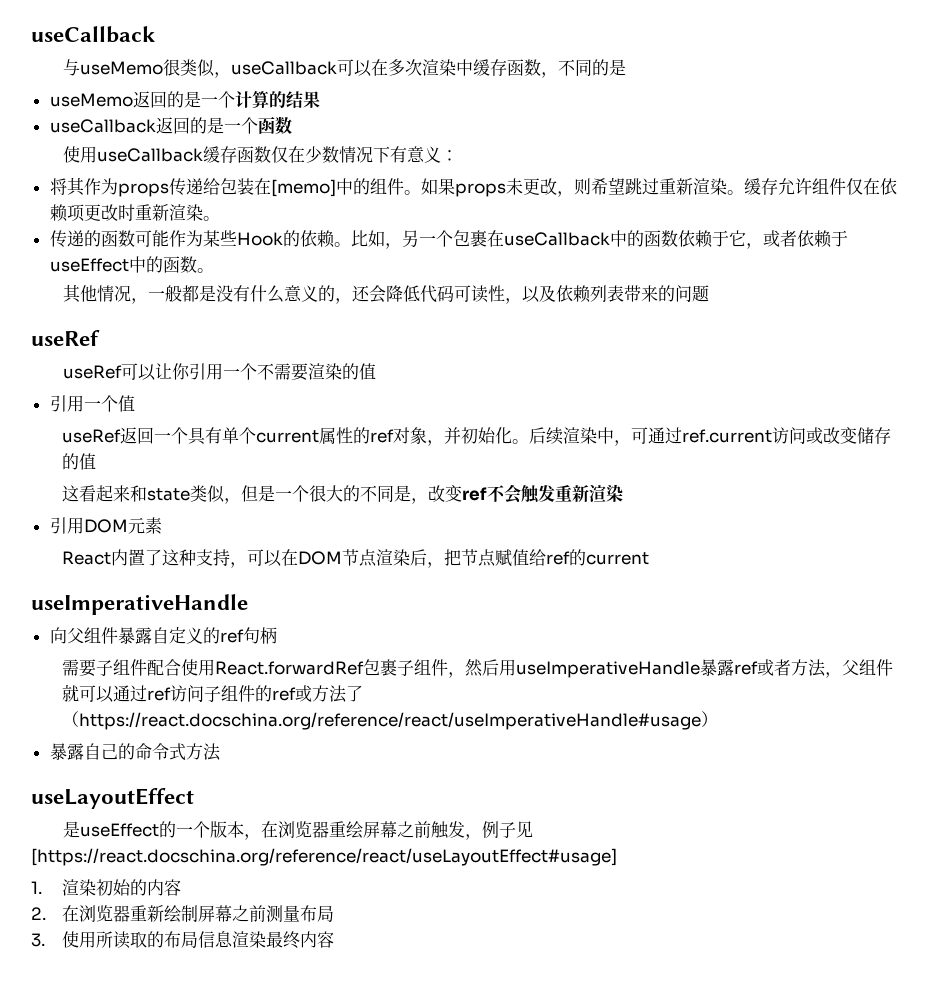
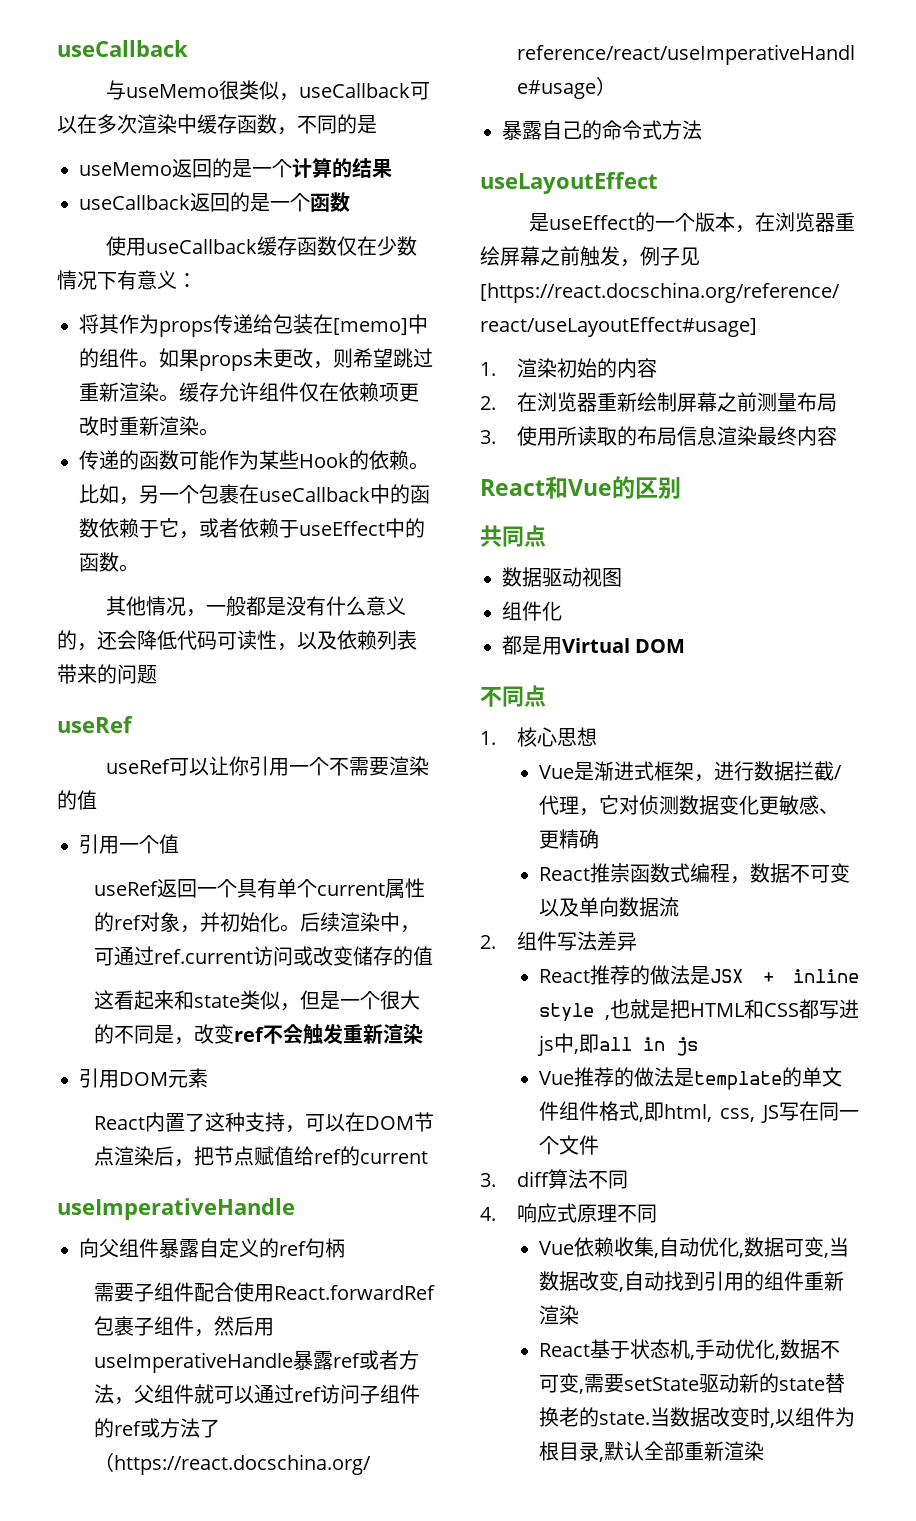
(335, 939) none -> [480,476,681,499] [480,525,546,547] [502,567,622,587] [502,601,562,621] [502,635,686,655] [480,685,546,707] [480,727,598,747] [539,761,843,782] [539,795,840,816] [539,829,600,849] [539,863,851,884] [539,897,680,917] [480,931,638,951] [539,965,859,985] [539,999,859,1021] [537,1033,699,1056] [539,1067,843,1090] [539,1101,859,1123] [539,1135,600,1155] [480,1169,629,1189] [480,1203,658,1223] [539,1237,850,1258] [539,1271,845,1292] [539,1305,580,1325] [539,1339,841,1360] [539,1373,846,1394] [539,1407,856,1428] [539,1441,765,1462] // React和Vue的区别 // 共同点 // 数据驱动视图 // 组件化 // 都是用Virtual DOM // 不同点 // 1.核心思想 // Vue是渐进式框架，进行数据拦截/代理，它对侦测数据变化更敏感、更精确 // React推崇函数式编程，数据不可变以及单向数据流 // 2.组件写法差异 // React推荐的做法是JSX + inline style ,也就是把HTML和CSS都写进js中,即all in js // Vue推荐的做法是template的单文件组件格式,即html, css, JS写在同一个文件 // 3. diff算法不同 // 4.响应式原理不同 // Vue依赖收集,自动优化,数据可变,当数据改变,自动找到引用的组件重新渲染 // React基于状态机,手动优化,数据不可变,需要setState驱动新的state替换老的state.当数据改变时,以组件为根目录,默认全部重新渲染

